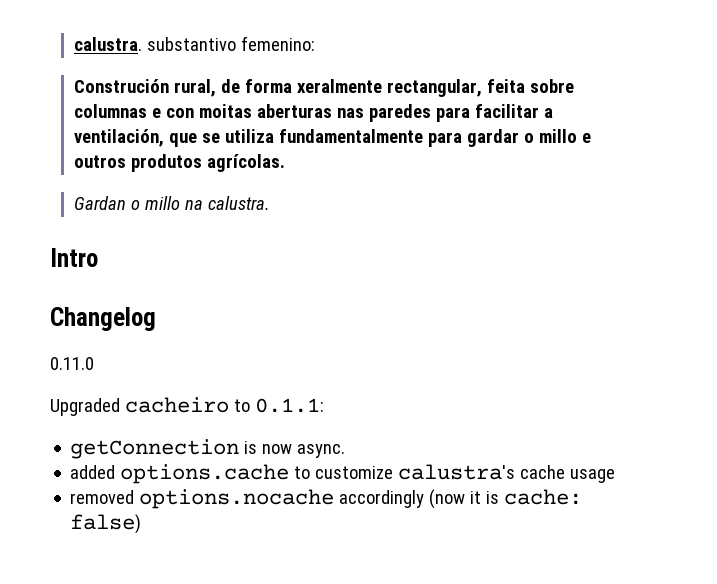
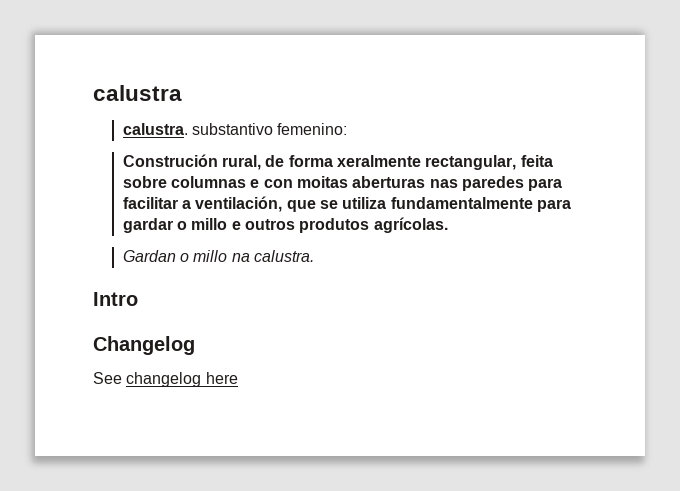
(74, 44) none -> [93,85,182,101] calustra //
[50,357,94,370] [50,397,324,416] [70,439,346,459] [70,464,616,484] [70,489,583,509] [70,514,142,534] 0.11.0 // Upgraded cacheiro to 0.1.1: // getConnection is now async. // added options.cache to customize calustra's cache usage // removed options.nocache accordingly (now it is cache: false) -> [93,372,238,387] See changelog here

